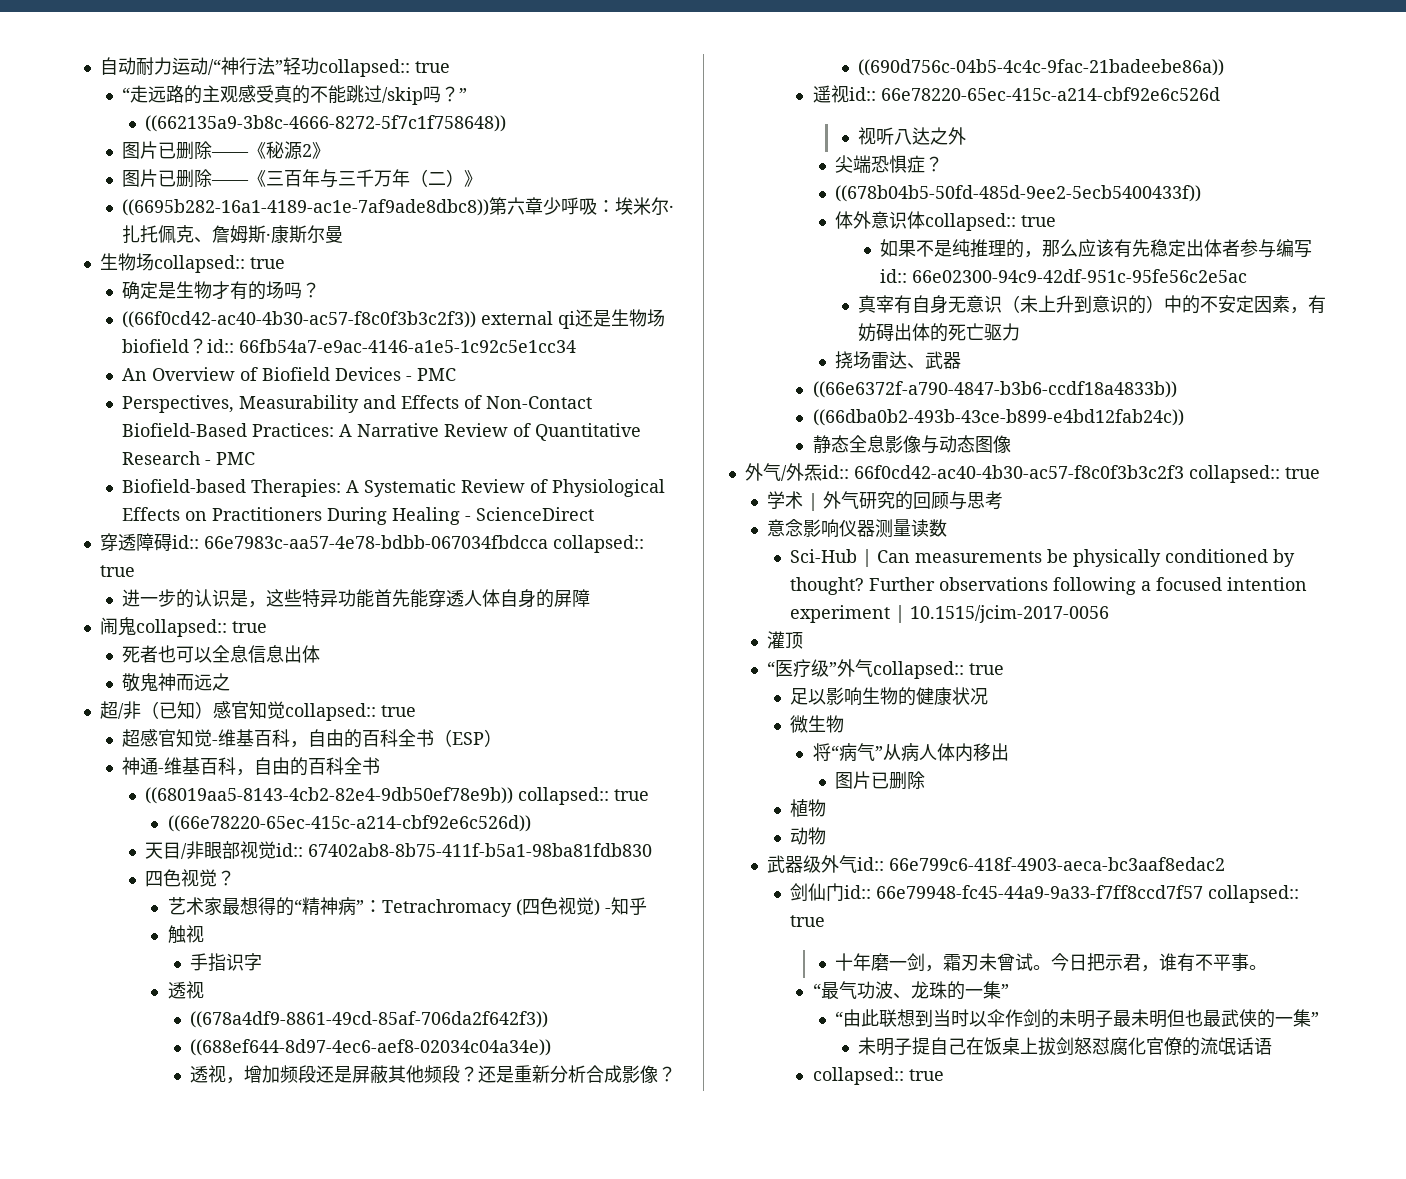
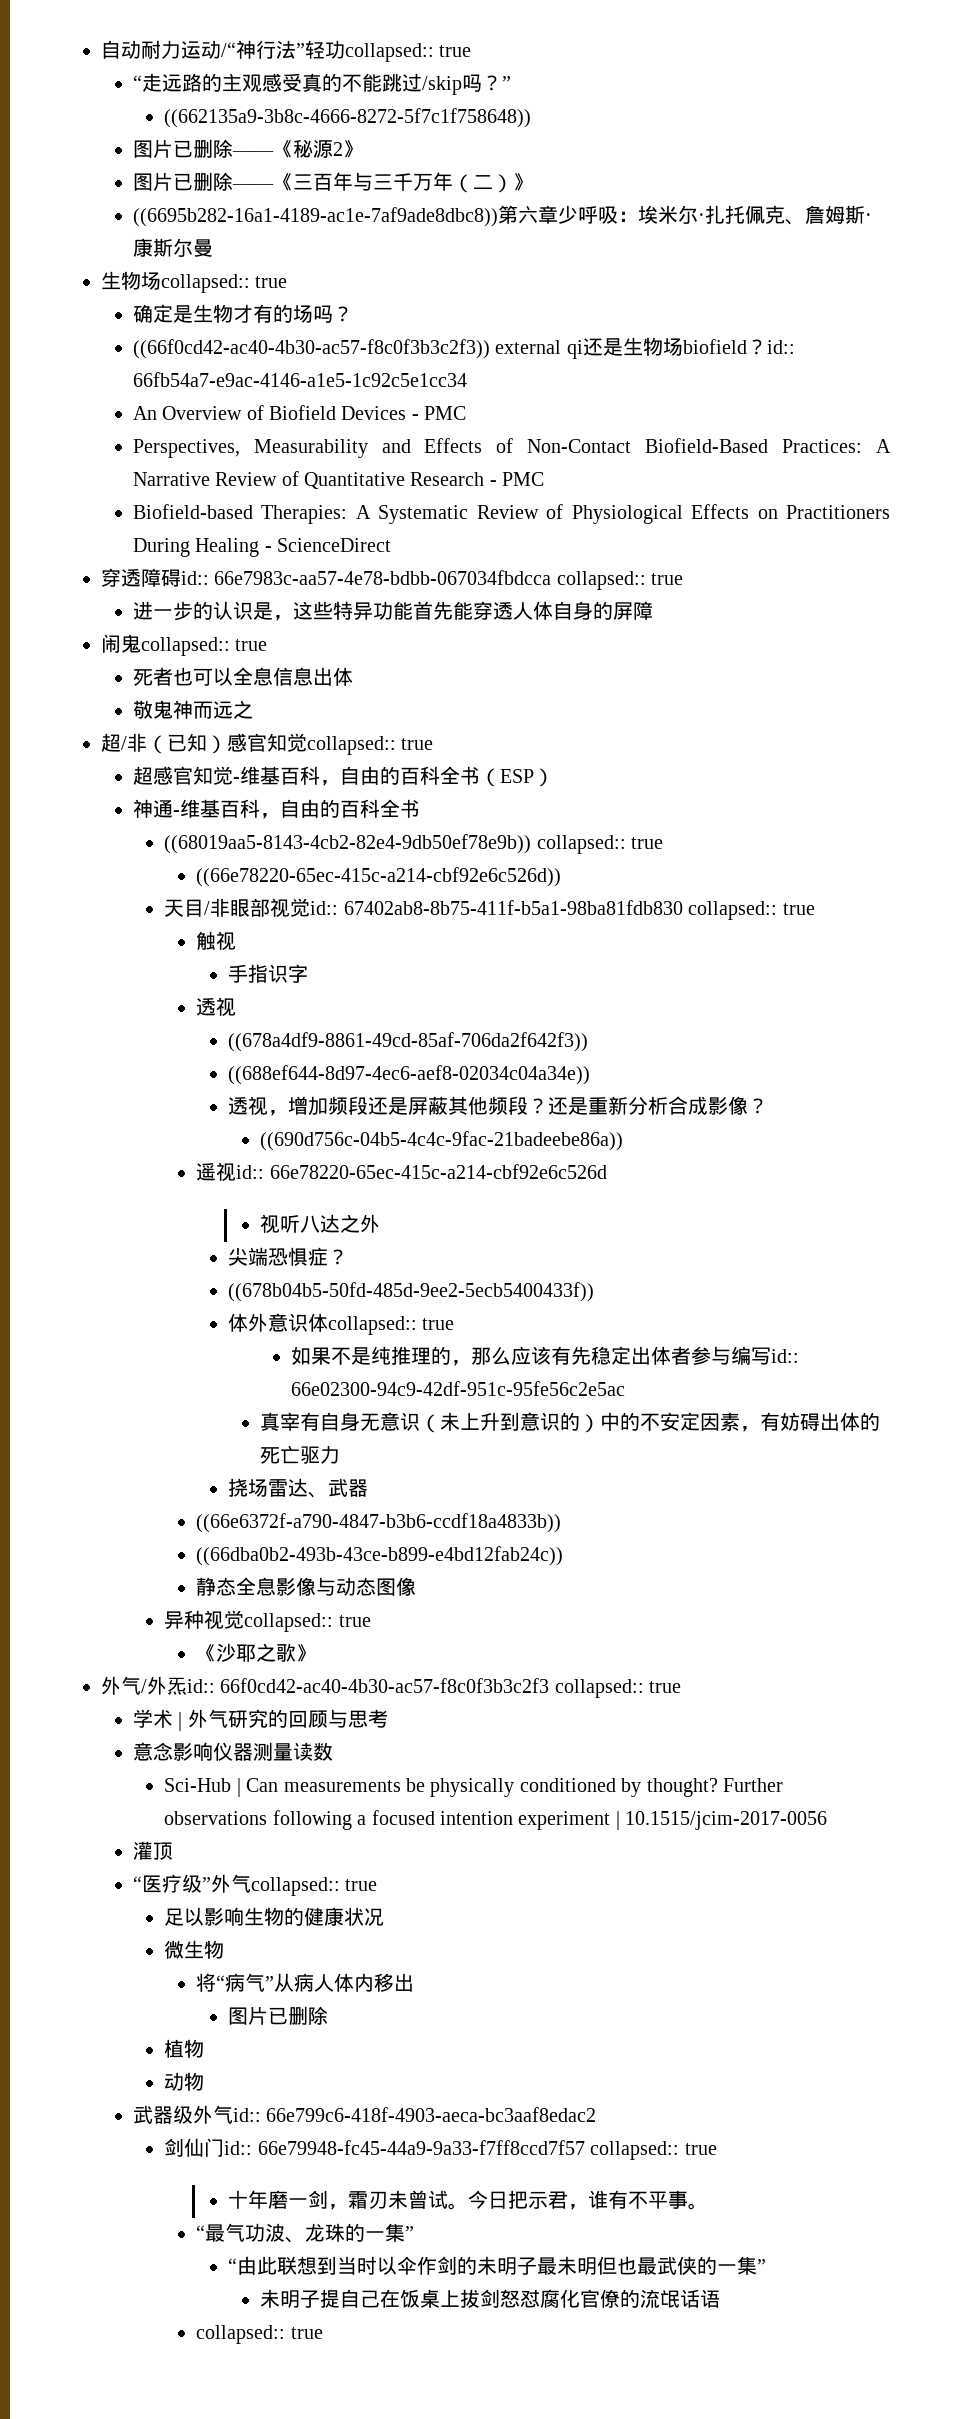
[144,869,235,887] [167,897,647,917] // 四色视觉？ // 艺术家最想得的“精神病”：Tetrachromacy (四色视觉) -知乎 -> [688,901,815,920] collapsed:: true
(1011, 444) none -> [164,1610,371,1632] [196,1643,317,1662] // 异种视觉collapsed:: true // 《沙耶之歌》

